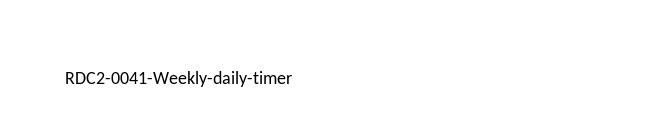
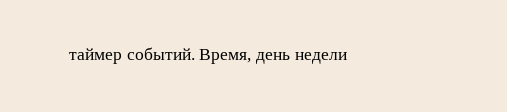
[65,71,292,87] RDC2-0041-Weekly-daily-timer -> [69,47,347,64] таймер событий. Время, день недели

